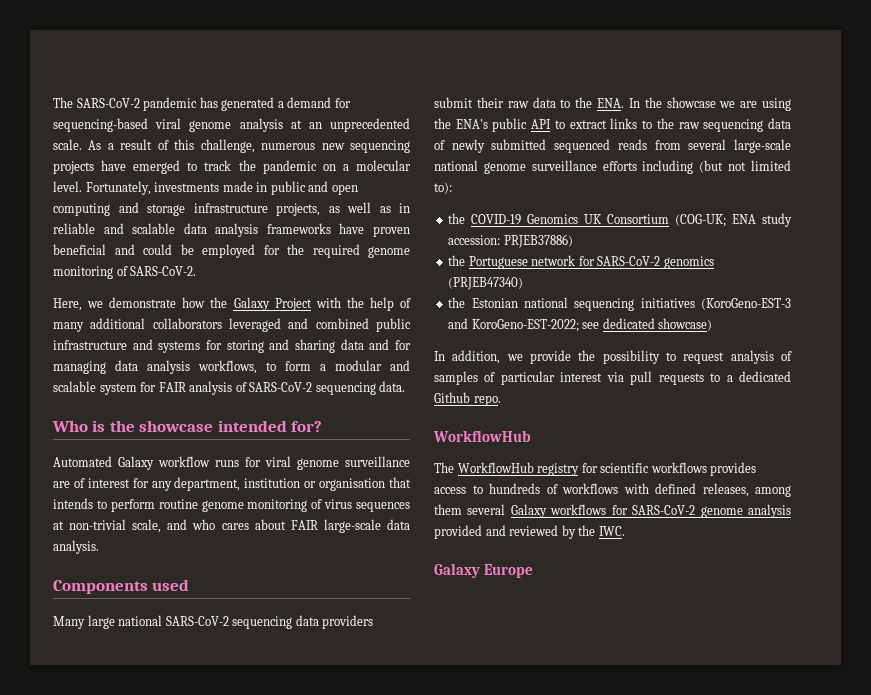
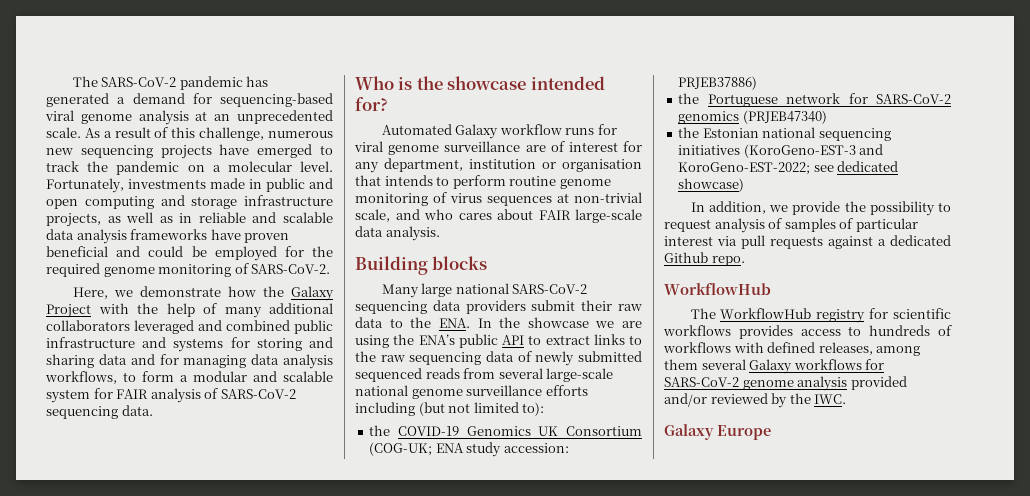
[53,579,190,594] Components used -> [355,256,488,275] Building blocks
[710,373,721,382] to -> [828,236,873,249] against
[485,525,506,536] and -> [664,393,707,407] and/or

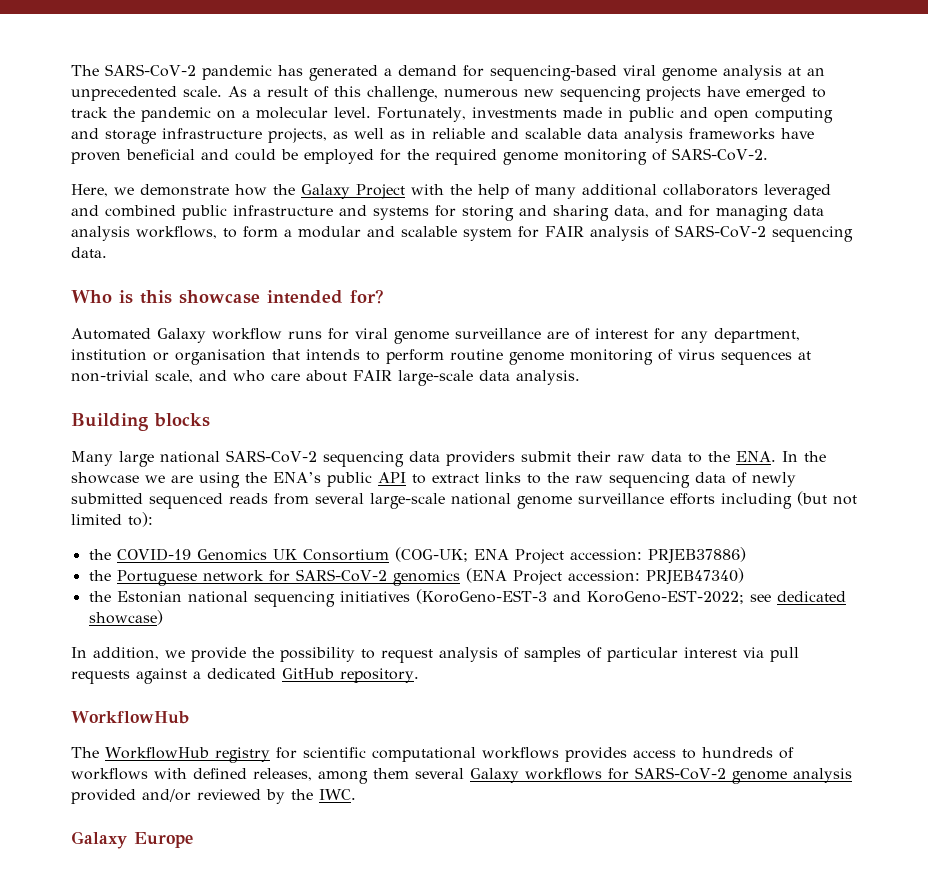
[98,354,127,365] data -> [614,205,649,218] data,
[416,76,443,90] the -> [140,290,172,304] this
[458,213,492,220] cares -> [271,373,300,381] care
[466,442,502,457] study -> [514,549,564,564] Project
[742,110,827,124] (PRJEB47340) -> [465,568,744,585] (ENA Project accession: PRJEB47340)
[664,252,745,266] Github repo. -> [282,668,419,683] GitHub repository.
(951, 313) none -> [371,747,476,762] computational

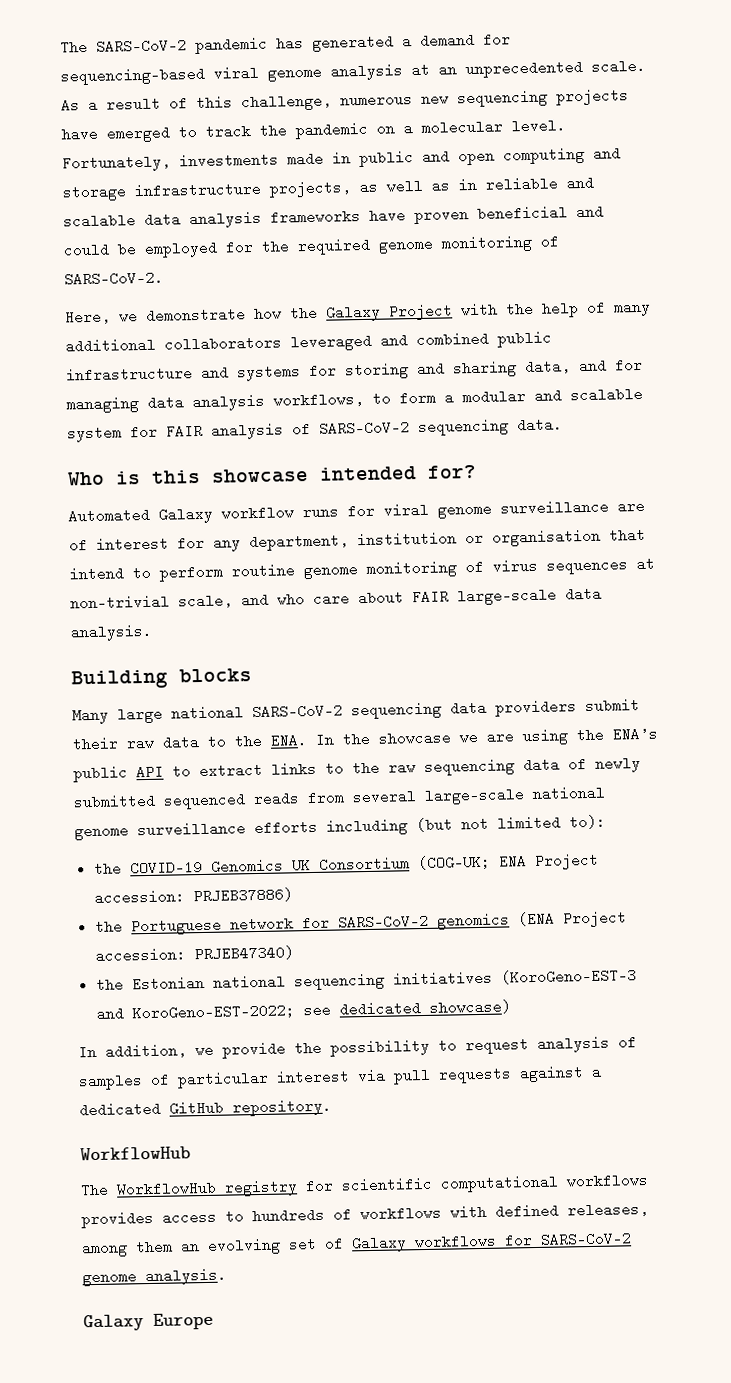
[306,349,360,360] intends -> [69,566,124,582] intend
[415,768,464,779] several -> [180,1236,344,1255] an evolving set of
[793,768,852,783] [71,789,356,804] analysis provided and/or reviewed by the IWC. -> [145,1267,227,1286] analysis.

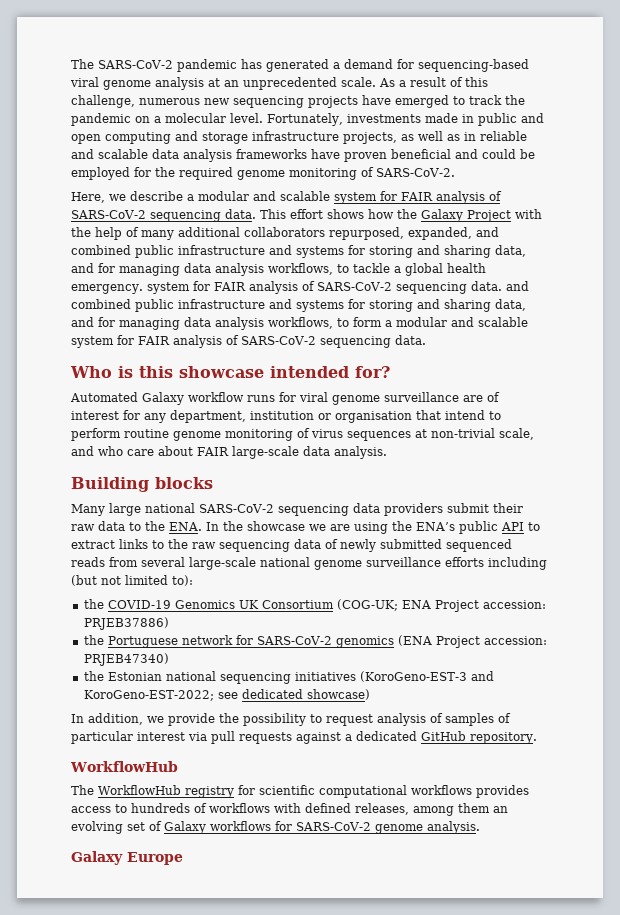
[146,307,246,323] demonstrate -> [130,191,502,204] [71,209,364,222] describe a modular and scalable system for FAIR analysis of SARS-CoV-2 sequencing data. This effort shows
[290,333,372,352] leveraged -> [329,227,499,240] [71,245,526,258] [71,263,486,276] [71,281,502,294] repurposed, expanded, and combined public infrastructure and systems for storing and sharing data, and for managing data analysis workflows, to tackle a global health emergency. system for FAIR analysis of SARS-CoV-2 sequencing data.

